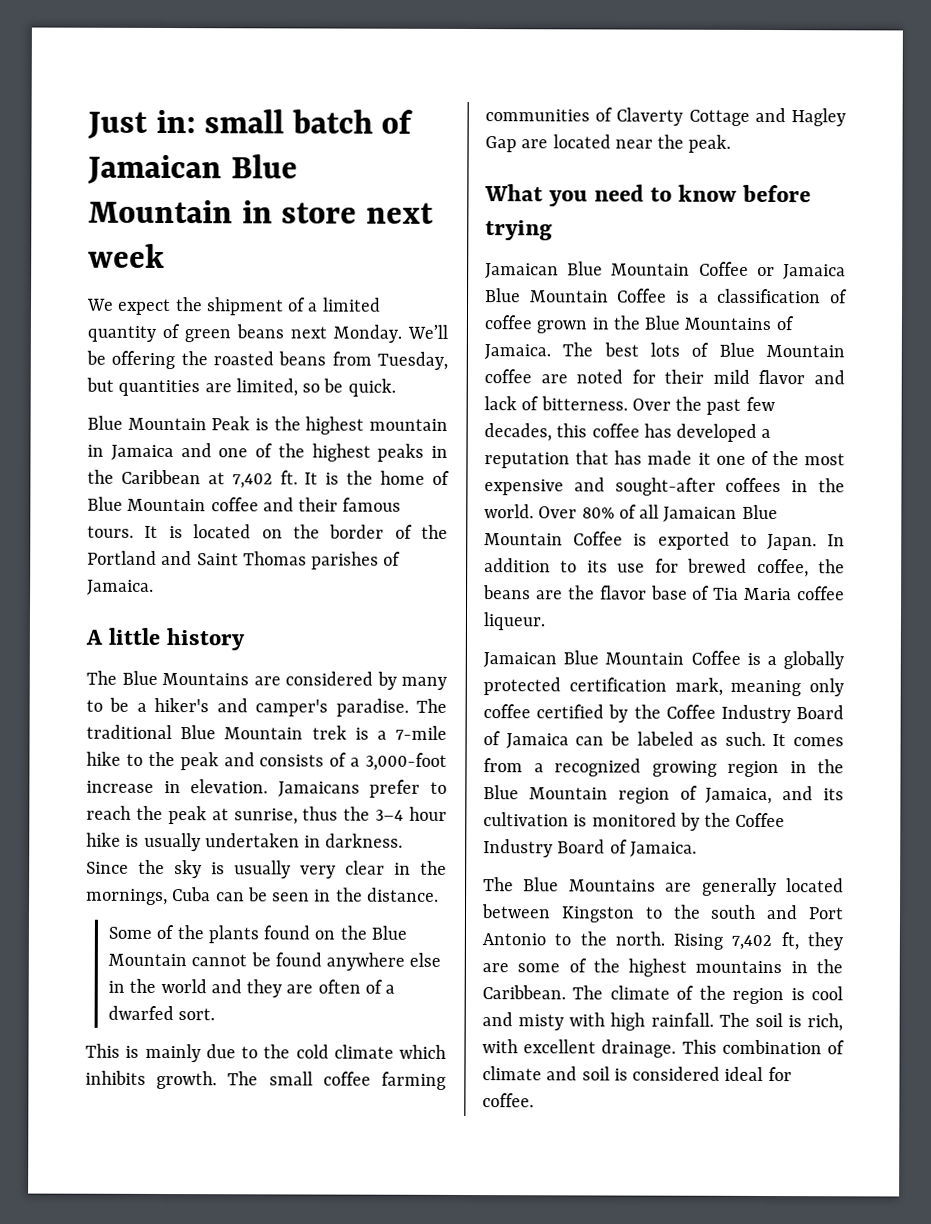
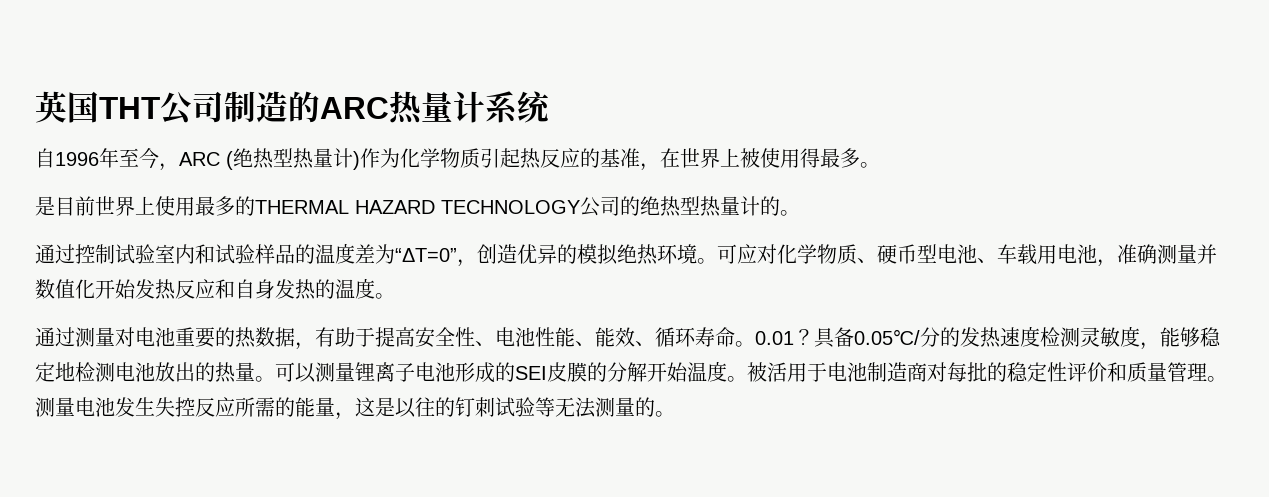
[87,109,414,139] [87,154,298,185] [88,199,434,224] [88,243,165,268] [86,297,381,316] [87,323,448,343] [86,350,448,370] [86,377,396,397] [87,415,448,435] [87,443,448,462] [87,469,451,489] [87,496,402,512] [87,524,448,539] [87,550,402,570] [87,579,154,595] [85,627,246,651] [86,670,447,690] [86,697,447,717] [86,724,448,740] [86,751,447,771] [86,779,448,798] [86,805,447,825] [86,832,404,852] [86,859,447,879] [86,887,439,906] [107,924,407,944] [107,952,442,971] [107,978,396,998] [107,1005,216,1021] [85,1043,446,1063] [85,1070,446,1090] [485,107,846,127] [485,134,732,153] [484,184,812,207] [485,220,553,241] [485,261,846,280] [485,288,848,304] [484,315,794,334] [484,342,845,360] [484,369,845,385] [484,396,775,415] [484,423,772,442] [484,450,845,469] [484,477,845,496] [484,504,778,522] [484,531,845,551] [484,558,845,578] [483,585,845,601] [483,612,545,631] [483,650,844,670] [483,677,844,697] [483,704,844,724] [483,731,844,749] [483,758,844,778] [483,785,844,805] [483,812,786,831] [483,839,697,858] [483,877,844,897] [481,904,844,923] [482,931,843,951] [482,958,843,977] [482,985,843,1005] [482,1012,843,1032] [482,1039,845,1058] [482,1066,792,1082] [482,1093,534,1108] Just in: small batch of Jamaican Blue Mountain in store next week // We expect the shipment of a limited quantity of green beans next Monday. We’ll be offering the roasted beans from Tuesday, but quantities are limited, so be quick. // Blue Mountain Peak is the highest mountain in Jamaica and one of the highest peaks in the Caribbean at 7,402 ft. It is the home of Blue Mountain coffee and their famous tours. It is located on the border of the Portland and Saint Thomas parishes of Jamaica. // A little history // The Blue Mountains are considered by many to be a hiker's and camper's paradise. The traditional Blue Mountain trek is a 7-mile hike to the peak and consists of a 3,000-foot increase in elevation. Jamaicans prefer to reach the peak at sunrise, thus the 3–4 hour hike is usually undertaken in darkness. Since the sky is usually very clear in the mornings, Cuba can be seen in the distance. // Some of the plants found on the Blue Mountain cannot be found anywhere else in the world and they are often of a dwarfed sort. // This is mainly due to the cold climate which inhibits growth. The small coffee farming communities of Claverty Cottage and Hagley Gap are located near the peak. // What you need to know before trying // Jamaican Blue Mountain Coffee or Jamaica Blue Mountain Coffee is a classification of coffee grown in the Blue Mountains of Jamaica. The best lots of Blue Mountain coffee are noted for their mild flavor and lack of bitterness. Over the past few decades, this coffee has developed a reputation that has made it one of the most expensive and sought-after coffees in the world. Over 80% of all Jamaican Blue Mountain Coffee is exported to Japan. In addition to its use for brewed coffee, the beans are the flavor base of Tia Maria coffee liqueur. // Jamaican Blue Mountain Coffee is a globally protected certification mark, meaning only coffee certified by the Coffee Industry Board of Jamaica can be labeled as such. It comes from a recognized growing region in the Blue Mountain region of Jamaica, and its cultivation is monitored by the Coffee Industry Board of Jamaica. // The Blue Mountains are generally located between Kingston to the south and Port Antonio to the north. Rising 7,402 ft, they are some of the highest mountains in the Caribbean. The climate of the region is cool and misty with high rainfall. The soil is rich, with excellent drainage. This combination of climate and soil is considered ideal for coffee. -> [35,91,550,126] [35,148,880,171] [35,196,800,217] [35,243,1217,267] [35,278,395,300] [35,326,1221,350] [35,361,1227,383] [35,397,675,420] 英国THT公司制造的ARC热量计系统 // 自1996年至今，ARC (绝热型热量计)作为化学物质引起热反应的基准，在世界上被使用得最多。 // 是目前世界上使用最多的THERMAL HAZARD TECHNOLOGY公司的绝热型热量计的。 // 通过控制试验室内和试验样品的温度差为“ΔT=0”，创造优异的模拟绝热环境。可应对化学物质、硬币型电池、车载用电池，准确测量并数值化开始发热反应和自身发热的温度。 // 通过测量对电池重要的热数据，有助于提高安全性、电池性能、能效、循环寿命。0.01？具备0.05℃/分的发热速度检测灵敏度，能够稳定地检测电池放出的热量。可以测量锂离子电池形成的SEI皮膜的分解开始温度。被活用于电池制造商对每批的稳定性评价和质量管理。测量电池发生失控反应所需的能量，这是以往的钉刺试验等无法测量的。

